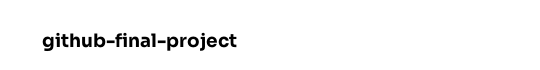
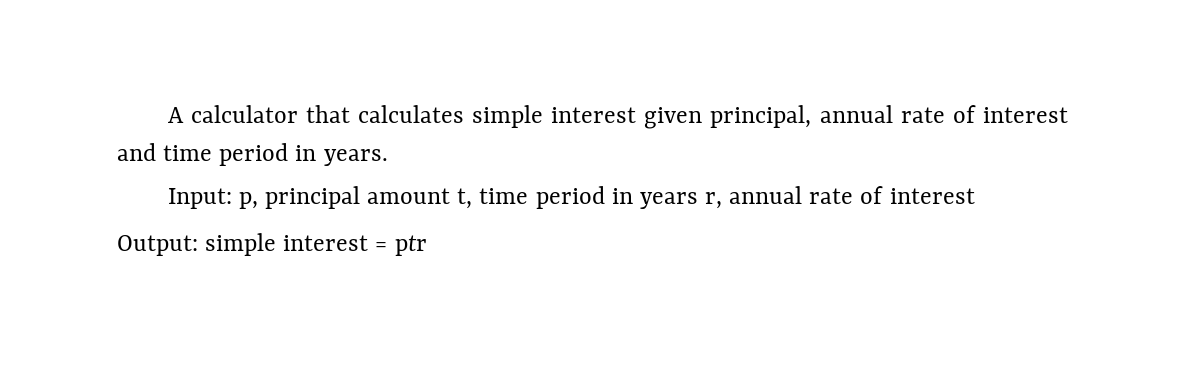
[42,32,237,52] github-final-project -> [167,105,1069,129] [117,143,388,166] [167,186,975,209] [117,233,427,256] A calculator that calculates simple interest given principal, annual rate of interest and time period in years. // Input: p, principal amount t, time period in years r, annual rate of interest // Output: simple interest = ptr

